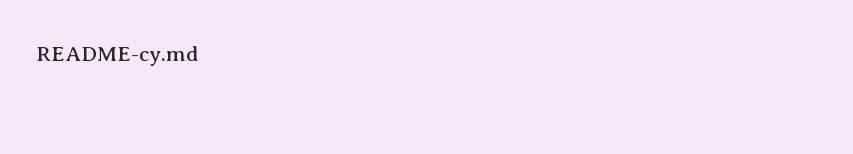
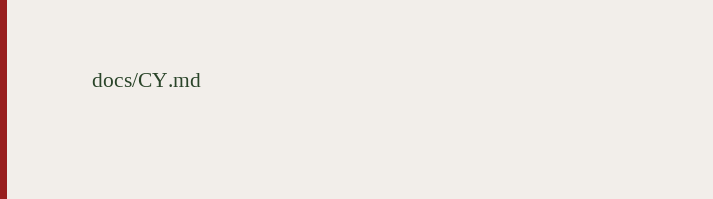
[36,46,199,66] README-cy.md -> [92,73,201,87] docs/CY.md

